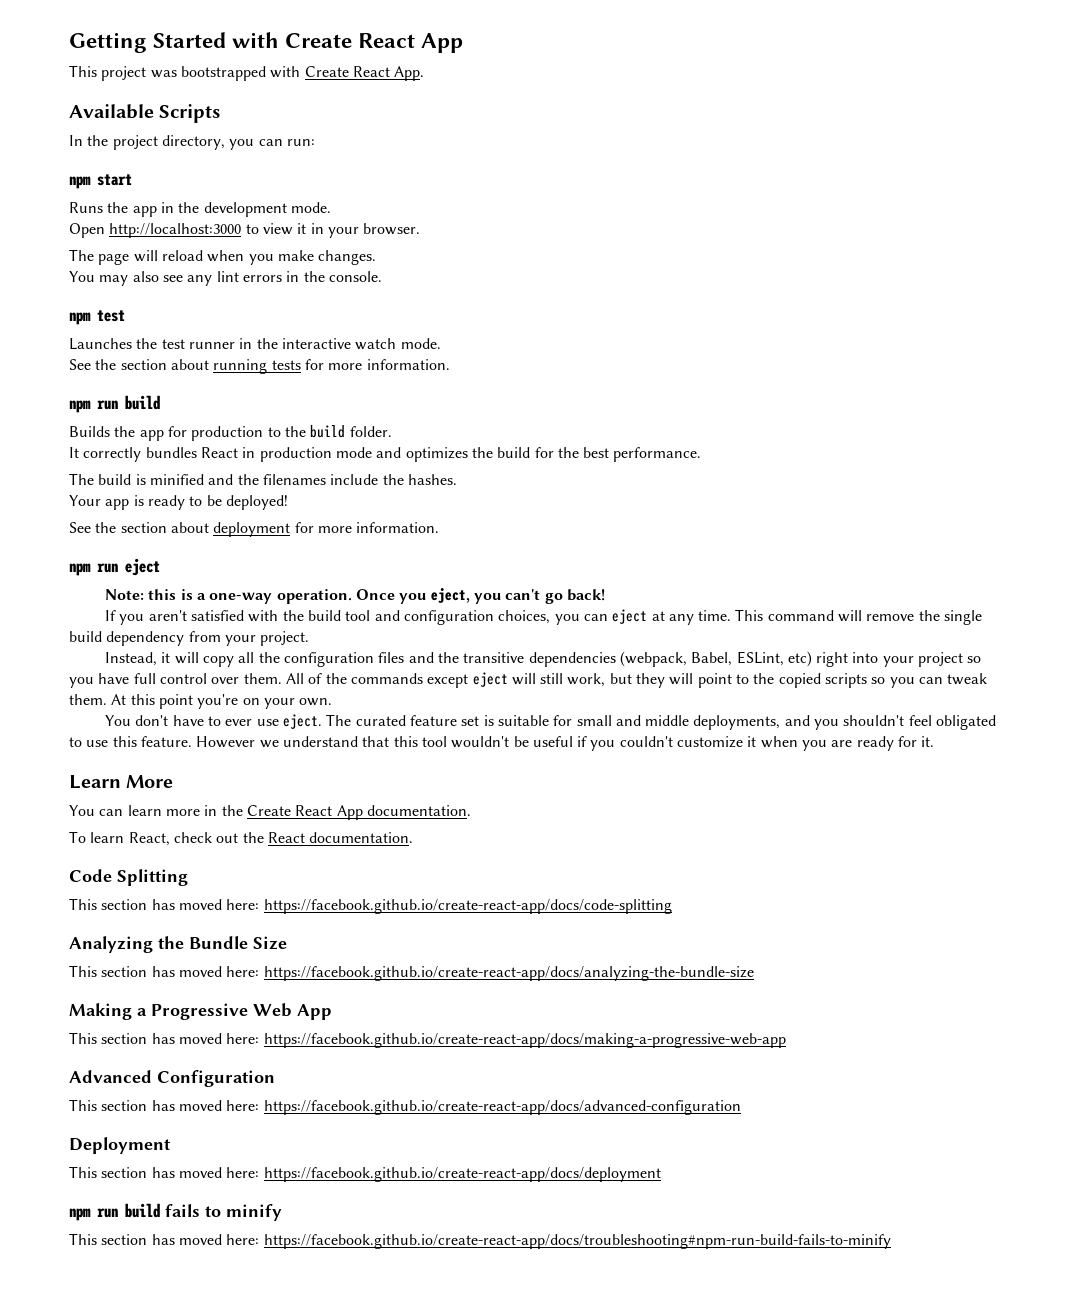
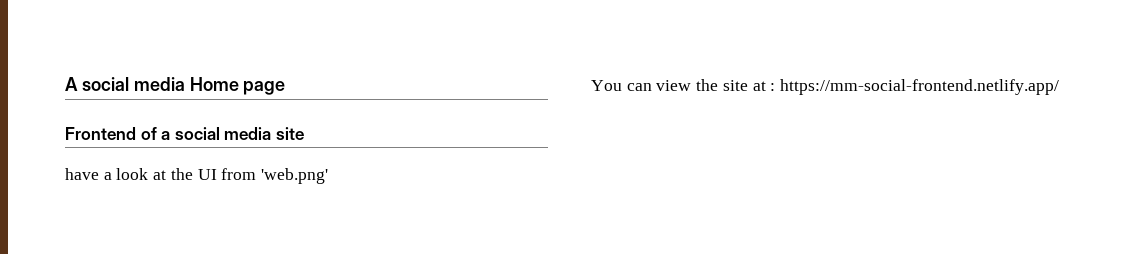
[69,32,464,53] [69,65,425,81] [69,104,221,123] [69,135,315,150] [69,174,132,189] [69,202,331,217] [69,223,421,238] [69,249,377,265] [69,271,382,286] [69,310,125,325] [69,338,441,350] [69,359,450,374] [69,395,160,413] [69,425,392,441] [69,447,702,462] [69,473,457,485] [69,495,288,510] [69,522,440,537] [69,558,160,576] [105,588,605,604] [105,609,983,625] [69,631,310,646] [105,651,982,667] [69,672,988,688] [69,694,333,709] [105,714,997,730] [69,736,935,751] [69,775,174,789] [69,805,471,820] [69,831,414,846] [69,869,188,886] [69,898,672,914] [69,936,287,953] [69,965,754,981] [69,1003,332,1020] [69,1032,786,1048] [69,1070,275,1087] [69,1099,741,1115] [69,1137,171,1154] [69,1166,661,1182] [69,1203,282,1221] [69,1233,891,1249] Getting Started with Create React App // This project was bootstrapped with Create React App. // Available Scripts // In the project directory, you can run: // npm start // Runs the app in the development mode. // Open http://localhost:3000 to view it in your browser. // The page will reload when you make changes. // You may also see any lint errors in the console. // npm test // Launches the test runner in the interactive watch mode. // See the section about running tests for more information. // npm run build // Builds the app for production to the build folder. // It correctly bundles React in production mode and optimizes the build for the best performance. // The build is minified and the filenames include the hashes. // Your app is ready to be deployed! // See the section about deployment for more information. // npm run eject // Note: this is a one-way operation. Once you eject, you can't go back! // If you aren't satisfied with the build tool and configuration choices, you can eject at any time. This command will remove the single build dependency from your project. // Instead, it will copy all the configuration files and the transitive dependencies (webpack, Babel, ESLint, etc) right into your project so you have full control over them. All of the commands except eject will still work, but they will point to the copied scripts so you can tweak them. At this point you're on your own. // You don't have to ever use eject. The curated feature set is suitable for small and middle deployments, and you shouldn't feel obligated to use this feature. However we understand that this tool wouldn't be useful if you couldn't customize it when you are ready for it. // Learn More // You can learn more in the Create React App documentation. // To learn React, check out the React documentation. // Code Splitting // This section has moved here: https://facebook.github.io/create-react-app/docs/code-splitting // Analyzing the Bundle Size // This section has moved here: https://facebook.github.io/create-react-app/docs/analyzing-the-bundle-size // Making a Progressive Web App // This section has moved here: https://facebook.github.io/create-react-app/docs/making-a-progressive-web-app // Advanced Configuration // This section has moved here: https://facebook.github.io/create-react-app/docs/advanced-configuration // Deployment // This section has moved here: https://facebook.github.io/create-react-app/docs/deployment // npm run build fails to minify // This section has moved here: https://facebook.github.io/create-react-app/docs/troubleshooting#npm-run-build-fails-to-minify -> [65,77,286,95] [65,127,304,140] [65,168,329,184] [591,79,1060,95] A social media Home page // Frontend of a social media site // have a look at the UI from 'web.png' // You can view the site at : https://mm-social-frontend.netlify.app/

